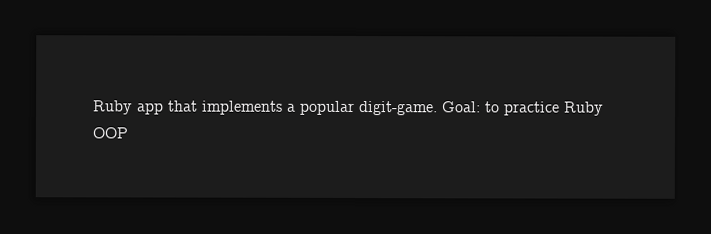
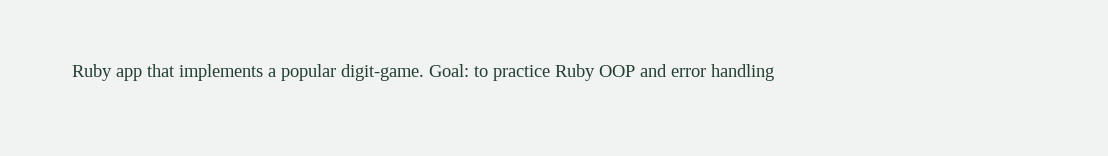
(128, 133) none -> [640,64,774,81] and error handling

